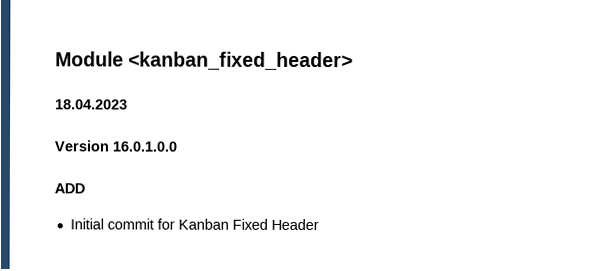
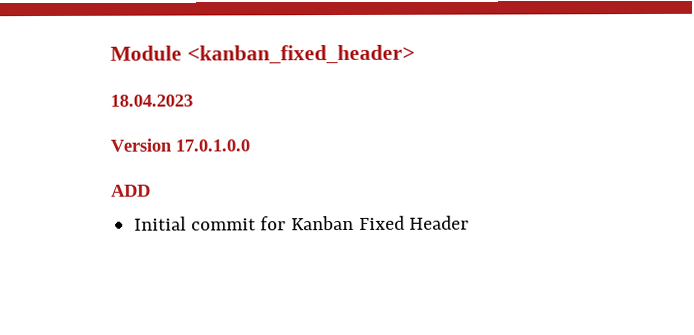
[112,141,177,152] 16.0.1.0.0 -> [175,139,250,152] 17.0.1.0.0

